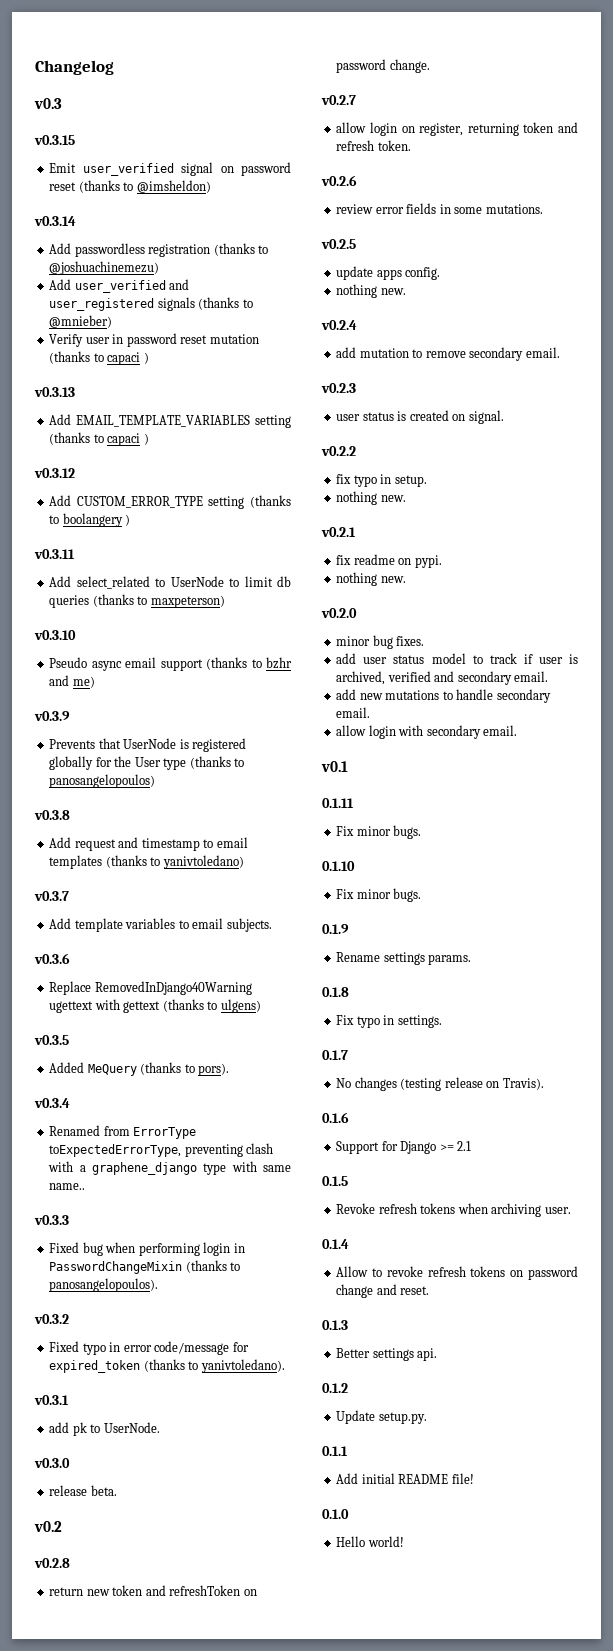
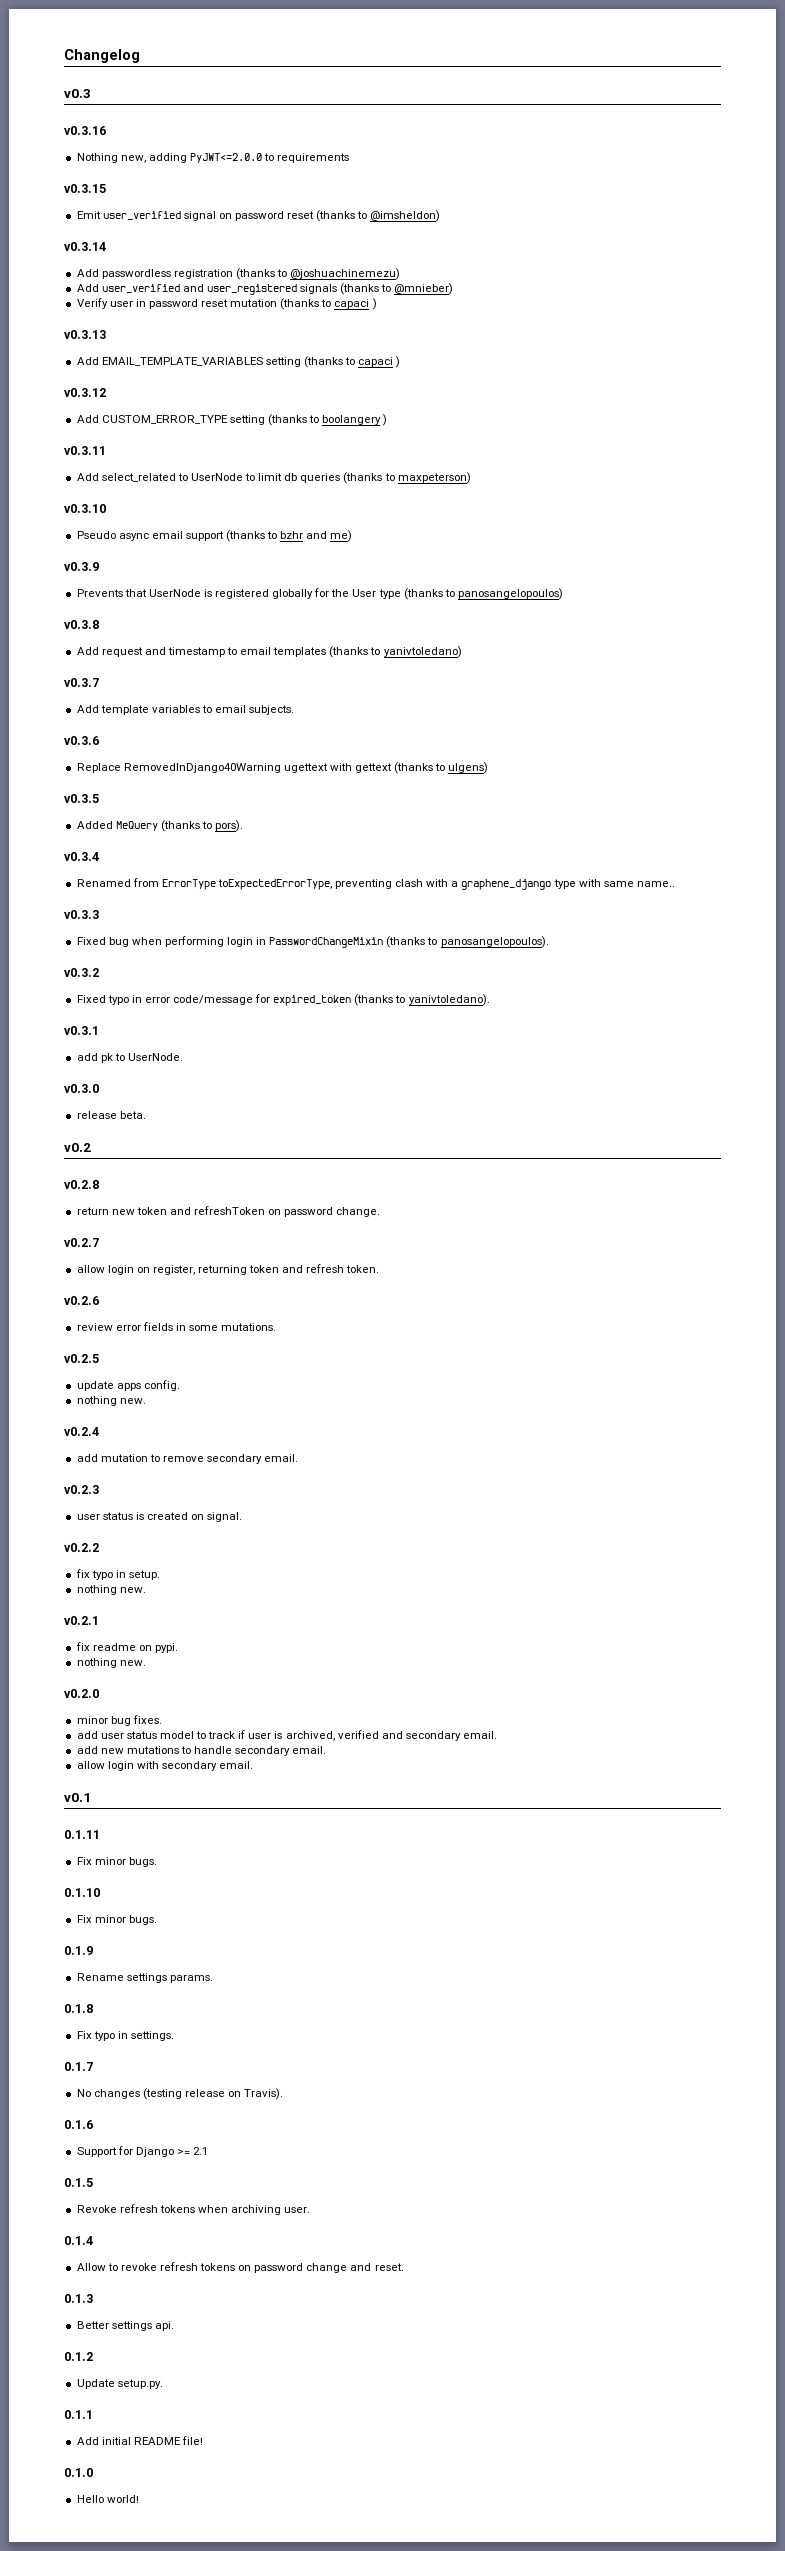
(62, 103) none -> [64,126,106,135] [76,153,350,163] // v0.3.16 // Nothing new, adding PyJWT<=2.0.0 to requirements

